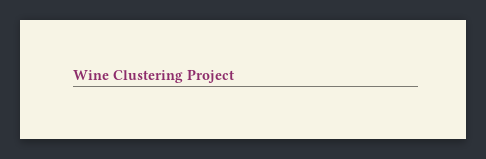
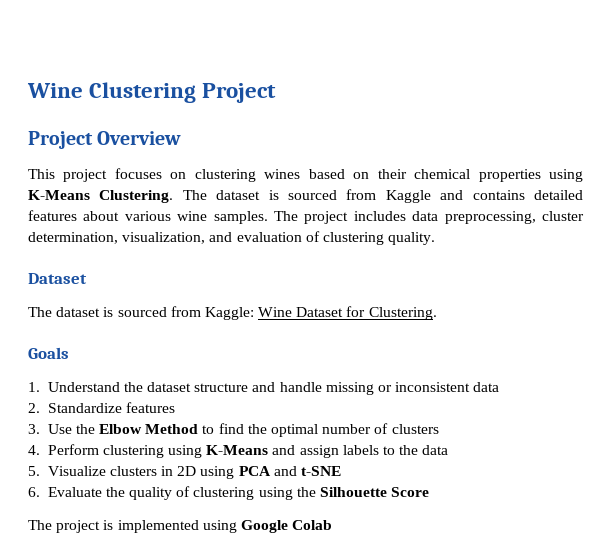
(234, 76) none -> [28,131,182,149] [28,168,583,182] [28,189,583,203] [28,210,584,224] [28,231,436,245] [28,273,87,284] [28,306,437,320] [28,347,69,359] [28,382,500,395] [28,402,175,413] [28,423,439,437] [28,444,449,458] [28,466,342,479] [28,486,430,500] [28,520,333,533] // Project Overview // This project focuses on clustering wines based on their chemical properties using K-Means Clustering. The dataset is sourced from Kaggle and contains detailed features about various wine samples. The project includes data preprocessing, cluster determination, visualization, and evaluation of clustering quality. // Dataset // The dataset is sourced from Kaggle: Wine Dataset for Clustering. // Goals // 1. Understand the dataset structure and handle missing or inconsistent data // 2. Standardize features // 3. Use the Elbow Method to find the optimal number of clusters // 4. Perform clustering using K-Means and assign labels to the data // 5. Visualize clusters in 2D using PCA and t-SNE // 6. Evaluate the quality of clustering using the Silhouette Score // The project is implemented using Google Colab

